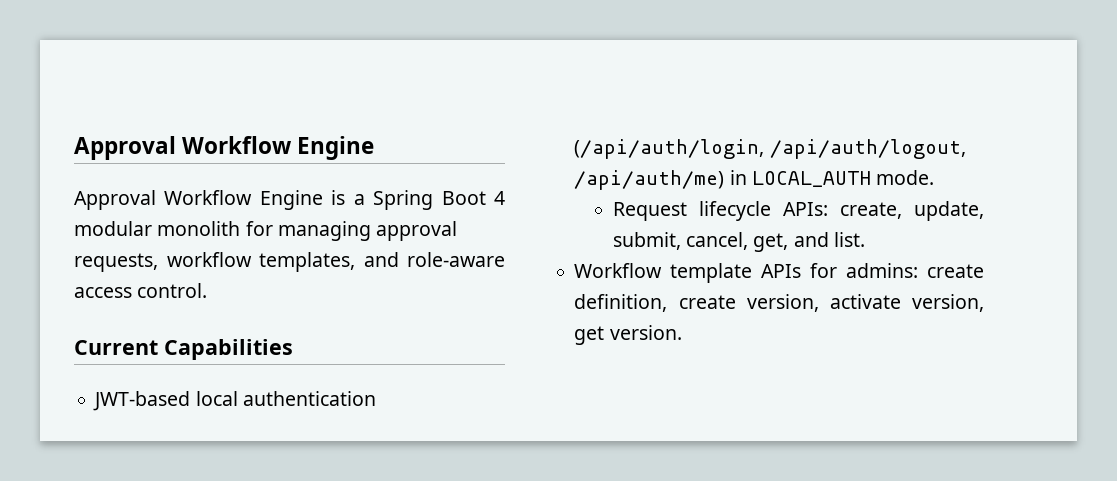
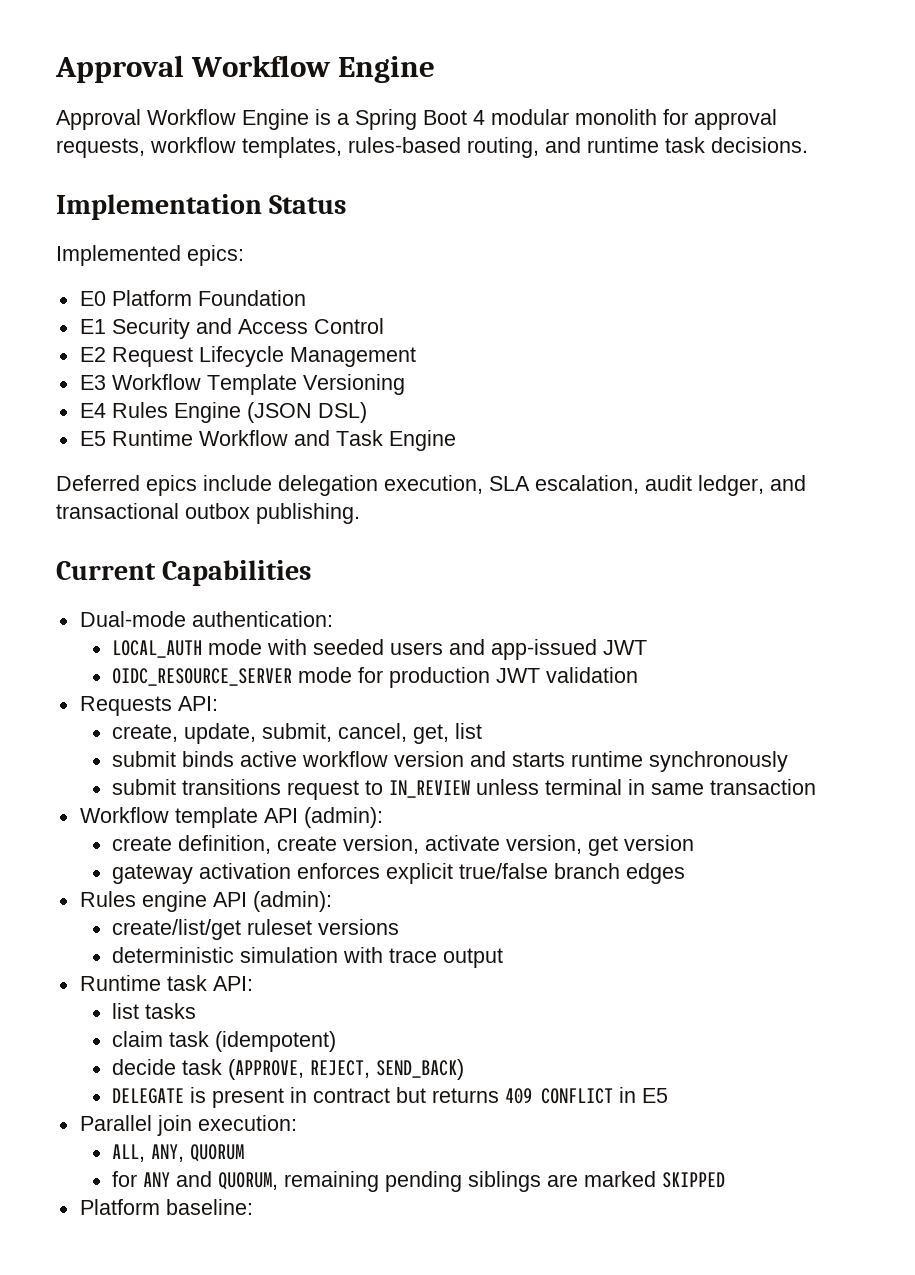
[277,221,371,241] managing -> (688, 117) none
[363,252,505,267] [74,283,208,298] [74,339,293,360] [93,391,376,411] [574,139,966,159] [574,170,935,190] [612,201,828,221] and role-aware access control. // Current Capabilities // JWT-based local authentication (/api/auth/login, /api/auth/logout, /api/auth/me) in LOCAL_AUTH mode. // Request lifecycle APIs: -> [348,137,808,158] [56,194,347,220] [56,245,244,266] [79,290,306,306] [79,318,384,339] [79,346,416,367] [79,374,405,395] [79,402,367,423] [79,430,456,451] [56,475,806,496] [56,503,360,524] [56,560,312,586] [79,611,333,627] [111,639,647,660] [111,667,638,688] [79,696,218,716] rules-based routing, and runtime task decisions. // Implementation Status // Implemented epics: // E0 Platform Foundation // E1 Security and Access Control // E2 Request Lifecycle Management // E3 Workflow Template Versioning // E4 Rules Engine (JSON DSL) // E5 Runtime Workflow and Task Engine // Deferred epics include delegation execution, SLA escalation, audit ledger, and transactional outbox publishing. // Current Capabilities // Dual-mode authentication: // LOCAL_AUTH mode with seeded users and app-issued JWT // OIDC_RESOURCE_SERVER mode for production JWT validation // Requests API: //
[793,232,865,247] and list. -> [454,723,482,739] [111,751,788,772] [111,779,816,800] list // submit binds active workflow version and starts runtime synchronously // submit transitions request to IN_REVIEW unless terminal in same transaction
[761,263,919,278] APIs for admins: -> [263,807,383,828] API (admin): //
[609,325,682,340] version. -> [623,835,694,851] [111,863,685,884] [79,891,332,912] [111,919,399,940] [111,947,503,968] [79,975,253,991] [111,1003,196,1019] [111,1031,336,1052] [111,1059,464,1080] [111,1087,668,1108] [79,1115,297,1136] [111,1144,244,1162] [111,1171,725,1192] [79,1199,253,1215] version // gateway activation enforces explicit true/false branch edges // Rules engine API (admin): // create/list/get ruleset versions // deterministic simulation with trace output // Runtime task API: // list tasks // claim task (idempotent) // decide task (APPROVE, REJECT, SEND_BACK) // DELEGATE is present in contract but returns 409 CONFLICT in E5 // Parallel join execution: // ALL, ANY, QUORUM // for ANY and QUORUM, remaining pending siblings are marked SKIPPED // Platform baseline:

